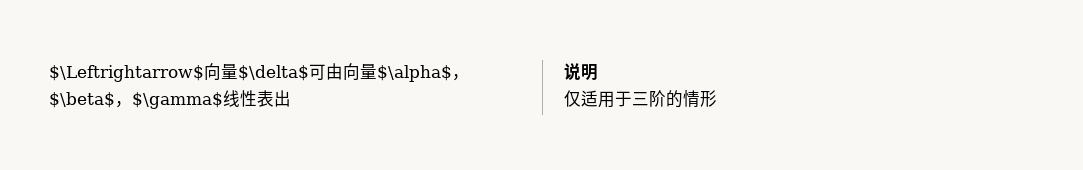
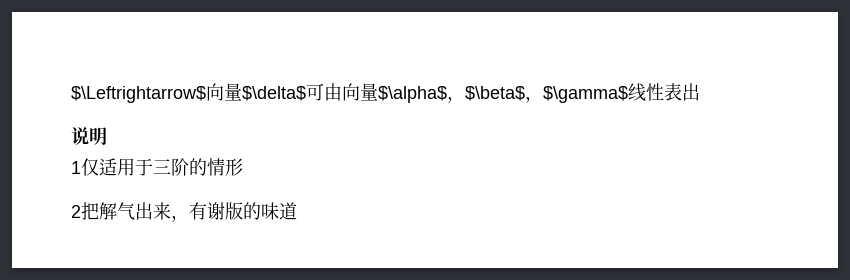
(598, 72) none -> [71,161,81,174] 1
(717, 98) none -> [71,202,297,222] // 2把解气出来，有谢版的味道

